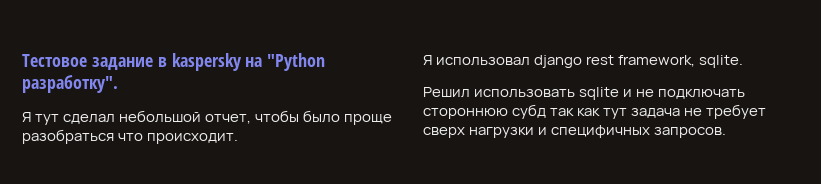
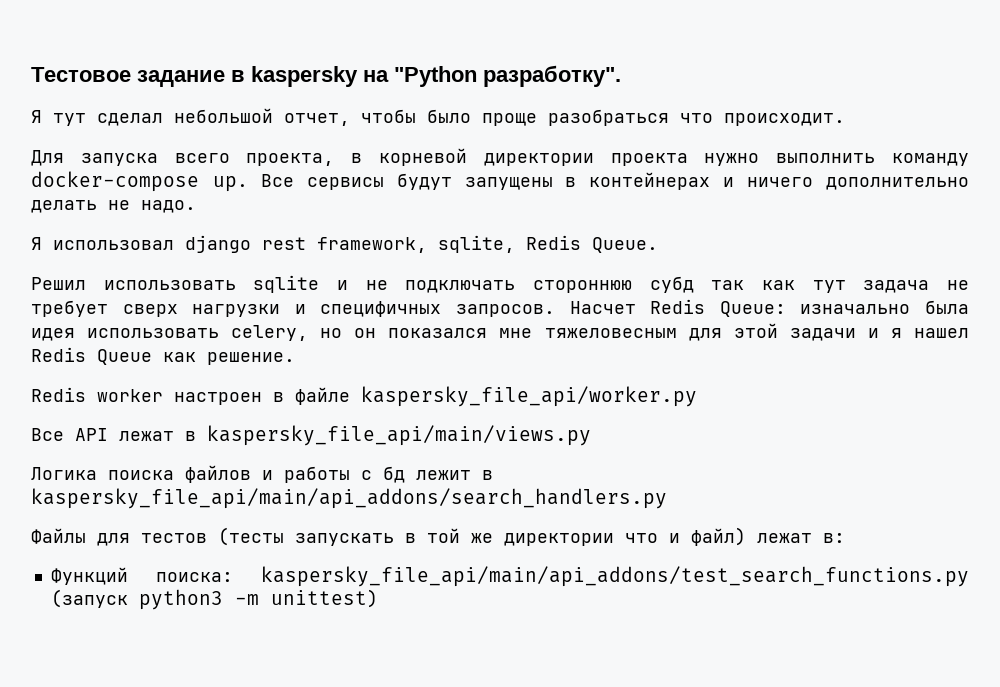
(239, 138) none -> [31,148,969,166] [31,171,969,192] [31,200,196,213] // Для запуска всего проекта, в корневой директории проекта нужно выполнить команду docker-compose up. Все сервисы будут запущены в контейнерах и ничего дополнительно делать не надо.
[699,55,744,68] sqlite. -> [438,235,658,253] sqlite, Redis Queue.
(727, 132) none -> [569,299,970,317] [31,323,970,341] [31,347,295,365] [31,386,697,407] [31,425,591,446] [31,465,493,483] [31,488,667,509] [31,527,845,546] [50,566,969,587] [50,589,378,610] Насчет Redis Queue: изначально была идея использовать celery, но он показался мне тяжеловесным для этой задачи и я нашел Redis Queue как решение. // Redis worker настроен в файле kaspersky_file_api/worker.py // Все API лежат в kaspersky_file_api/main/views.py // Логика поиска файлов и работы с бд лежит в kaspersky_file_api/main/api_addons/search_handlers.py // Файлы для тестов (тесты запускать в той же директории что и файл) лежат в: // Функций поиска: kaspersky_file_api/main/api_addons/test_search_functions.py (запуск python3 -m unittest)

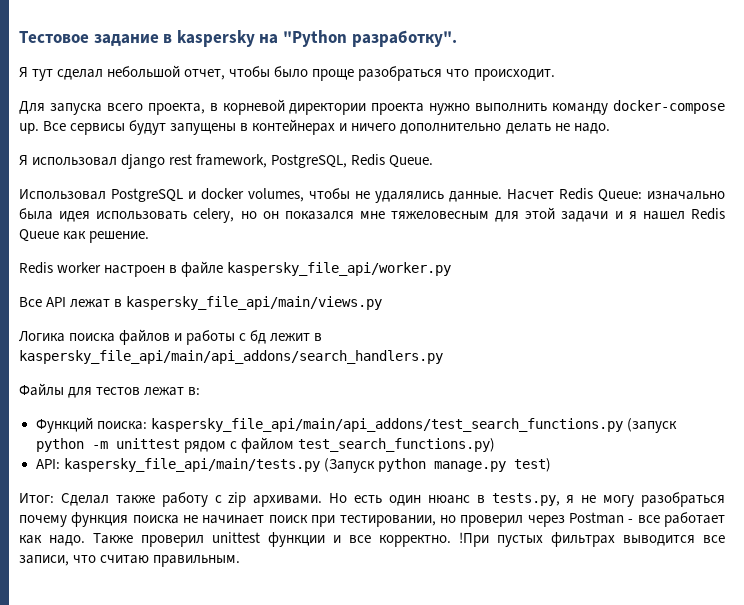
[438,235,515,253] sqlite, -> [271,154,348,168] PostgreSQL,
[31,275,969,293] [31,300,555,317] Решил использовать sqlite и не подключать стороннюю субд так как тут задача не требует сверх нагрузки и специфичных запросов. -> [19,188,502,203] Использовал PostgreSQL и docker volumes, чтобы не удалялись данные.
[218,527,746,546] (тесты запускать в той же директории что и файл) -> (141, 391) none
[138,589,378,610] python3 -m unittest) -> [35,437,495,453] [35,458,551,473] [19,492,725,507] [19,512,726,527] [19,532,725,547] [19,555,241,567] python -m unittest рядом с файлом test_search_functions.py) // API: kaspersky_file_api/main/tests.py (Запуск python manage.py test) // Итог: Сделал также работу с zip архивами. Но есть один нюанс в tests.py, я не могу разобраться почему функция поиска не начинает поиск при тестировании, но проверил через Postman - все работает как надо. Также проверил unittest функции и все корректно. !При пустых фильтрах выводится все записи, что считаю правильным.

